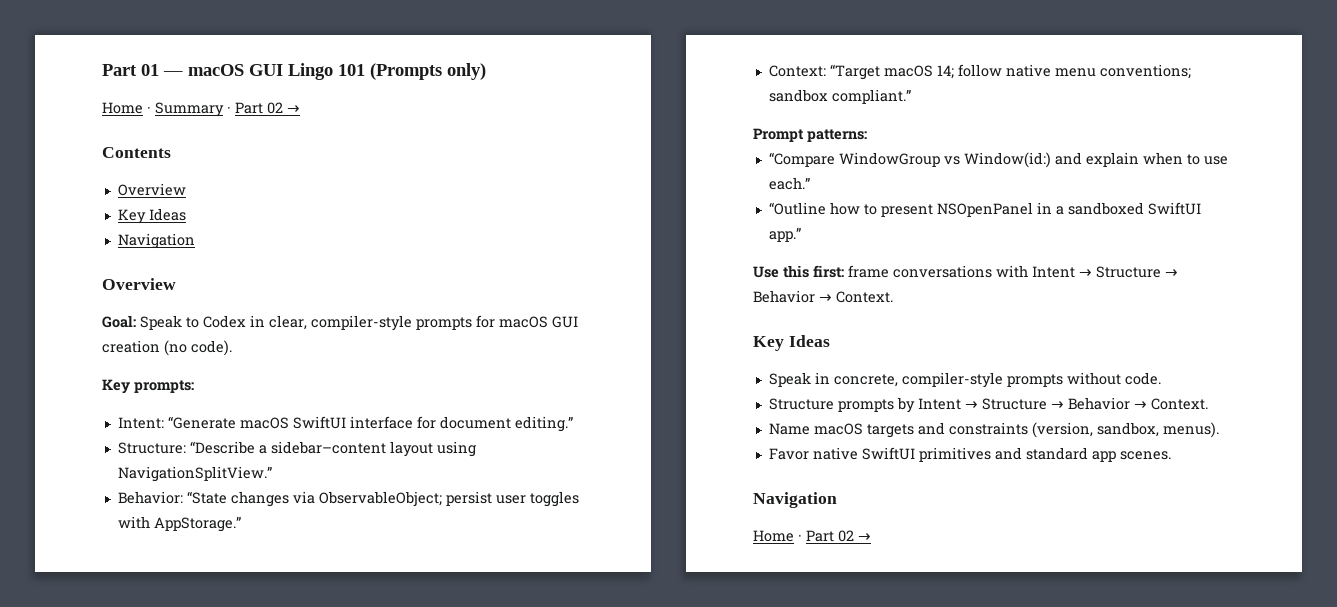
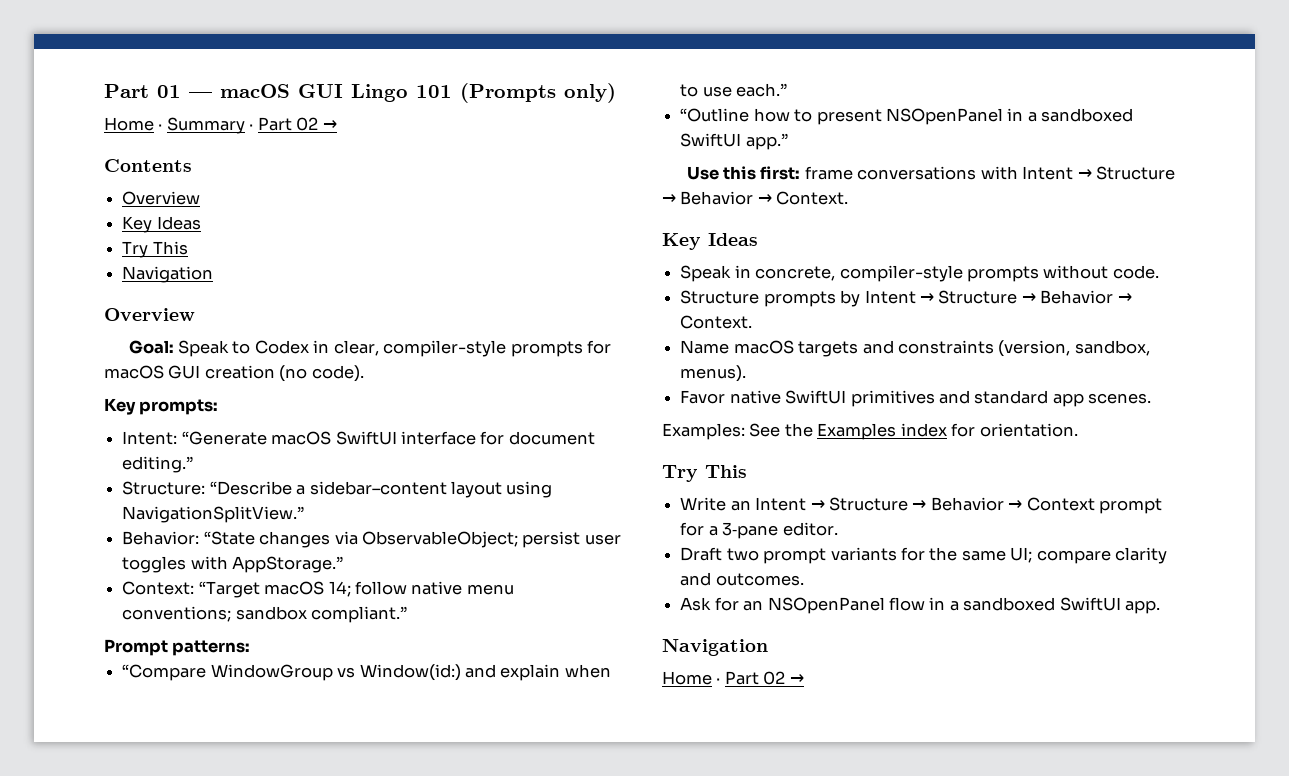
(186, 214) none -> [122,241,188,258] // Try This
(1171, 455) none -> [662,423,1078,440] [662,465,747,482] [680,497,1163,514] [680,522,838,539] [680,547,1168,564] [680,572,804,586] [680,597,1161,614] // Examples: See the Examples index for orientation. // Try This // Write an Intent → Structure → Behavior → Context prompt for a 3‑pane editor. // Draft two prompt variants for the same UI; compare clarity and outcomes. // Ask for an NSOpenPanel flow in a sandboxed SwiftUI app.

